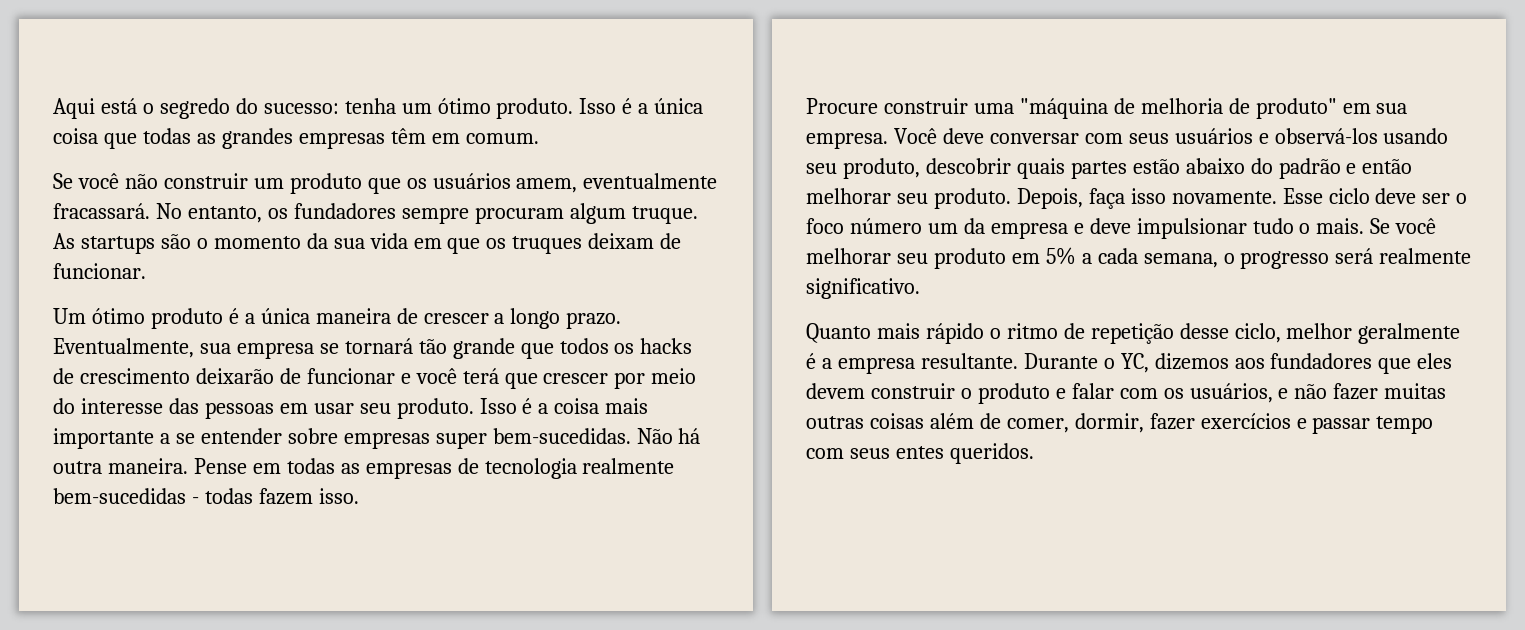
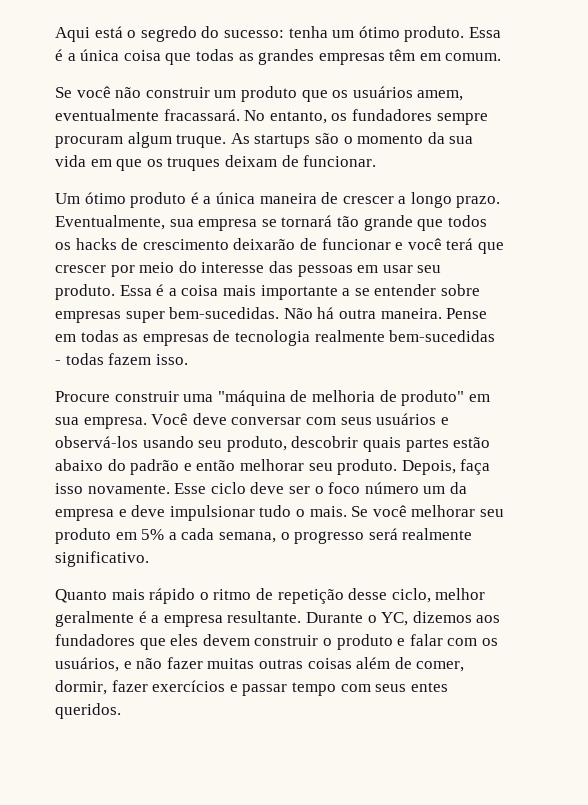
[579,98,617,114] Isso -> [468,27,501,38] Essa
[479,398,517,414] Isso -> [119,285,152,296] Essa

